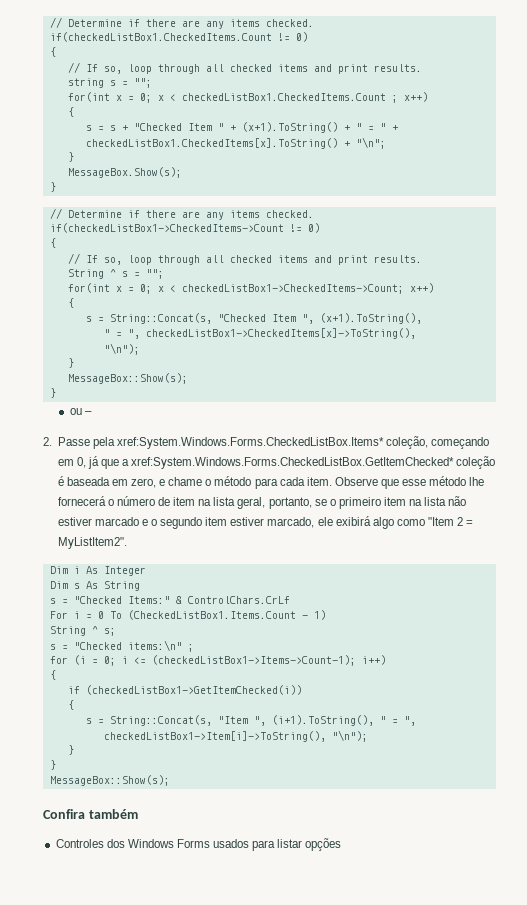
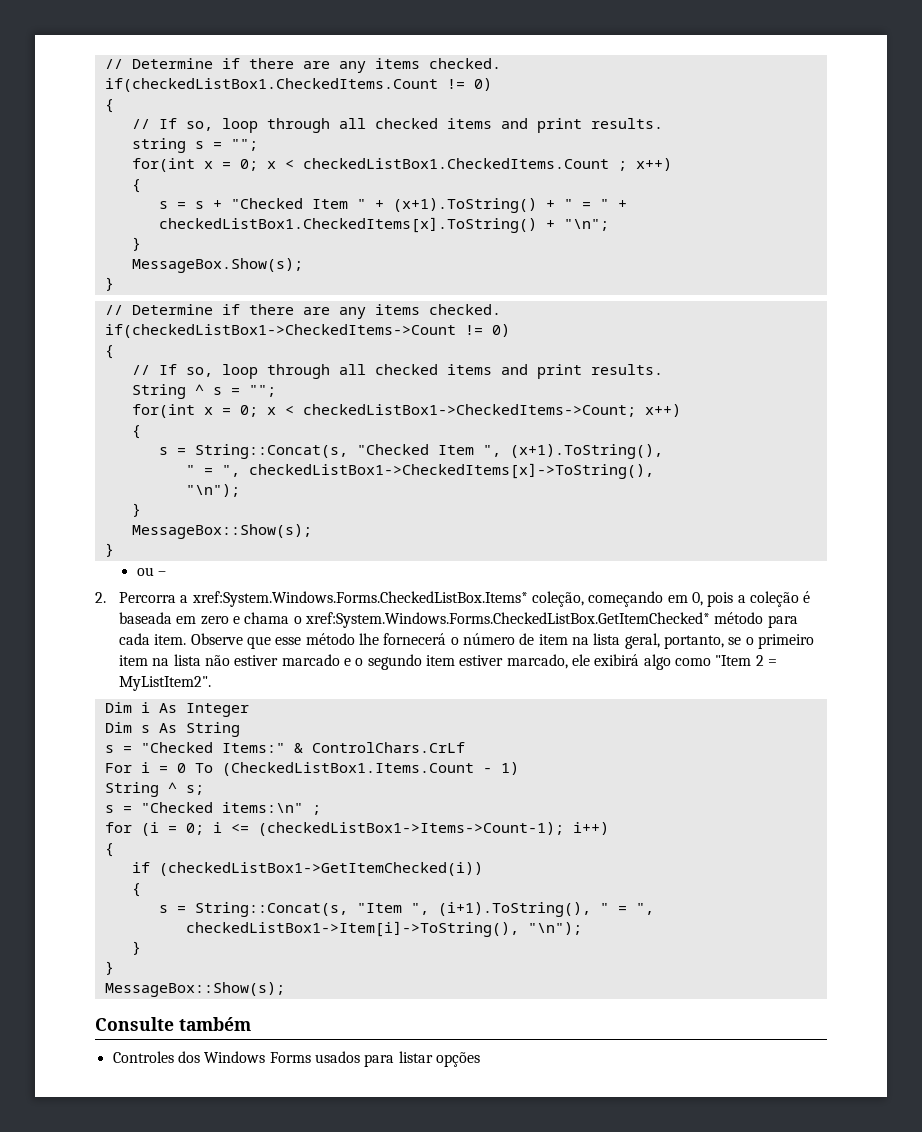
[57,437,115,449] Passe pela -> [119,592,189,603] Percorra a
[87,456,496,469] [57,476,212,488] já que a xref:System.Windows.Forms.CheckedListBox.GetItemChecked* coleção é baseada em zero, e chame o -> [707,591,811,607] [119,612,710,628] pois a coleção é baseada em zero e chama o xref:System.Windows.Forms.CheckedListBox.GetItemChecked*
[43,809,85,819] Confira -> [95,1017,174,1031] Consulte

